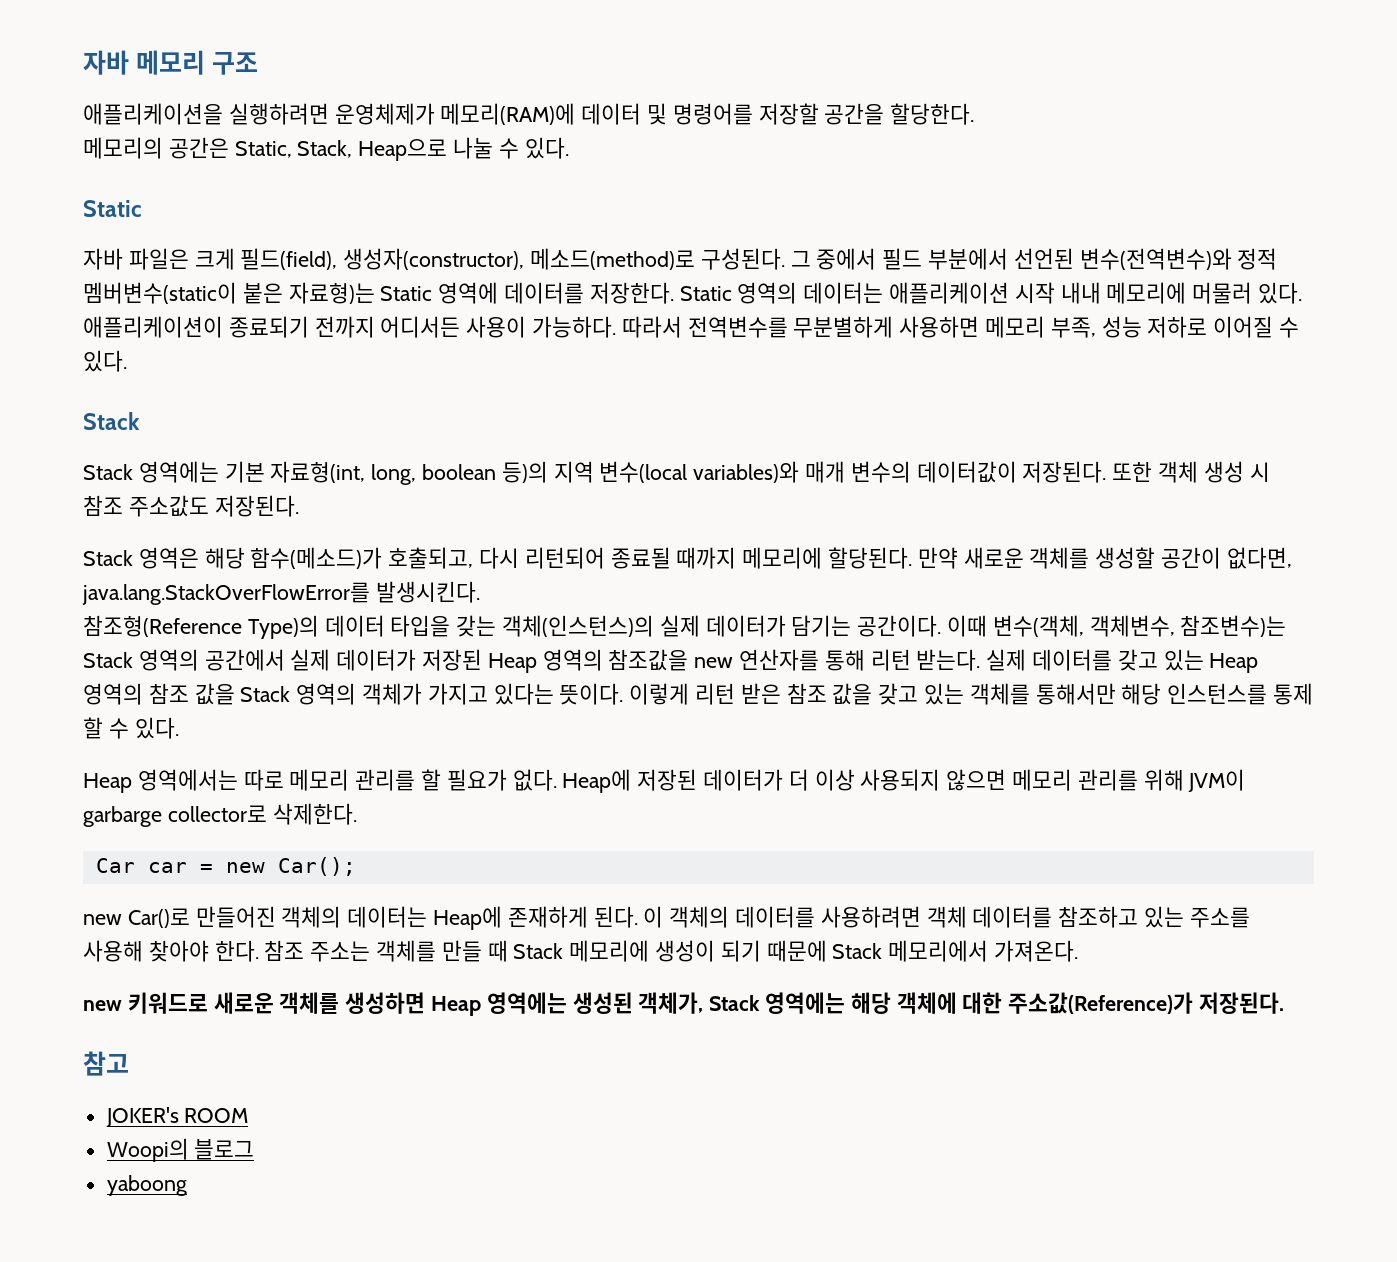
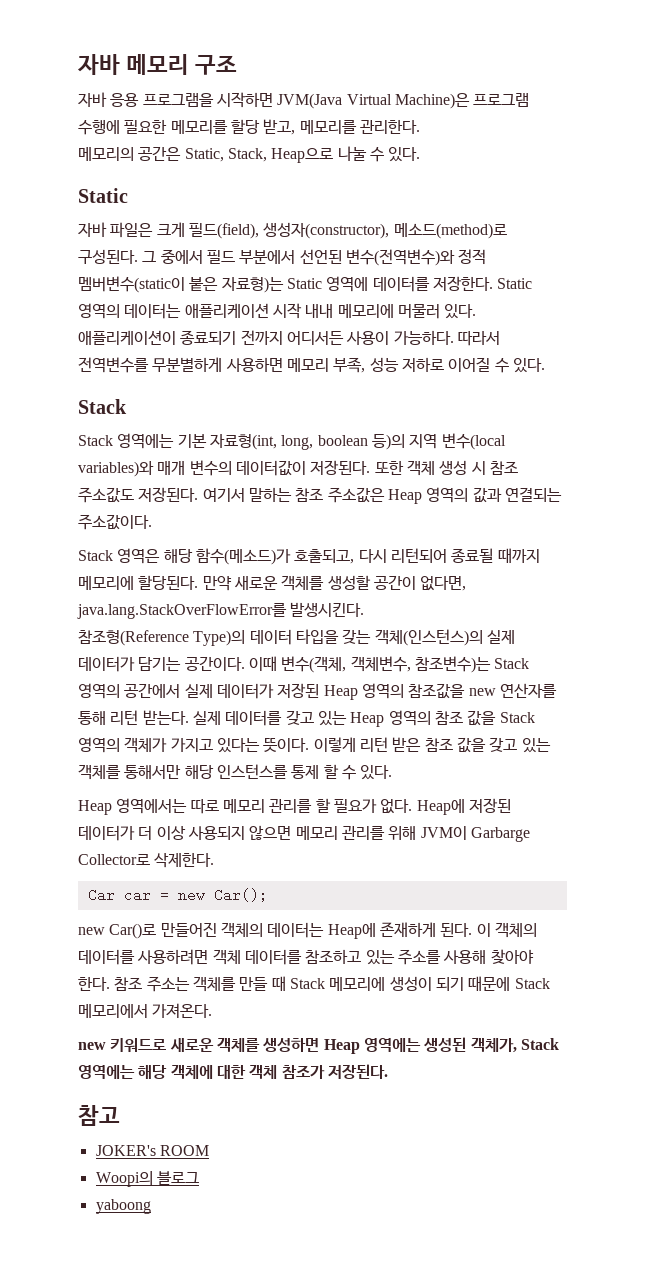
[83,103,975,125] 애플리케이션을 실행하려면 운영체제가 메모리(RAM)에 데이터 및 명령어를 저장할 공간을 할당한다. -> [78,92,530,109] [78,119,420,135] 자바 응용 프로그램을 시작하면 JVM(Java Virtual Machine)은 프로그램 수행에 필요한 메모리를 할당 받고, 메모리를 관리한다.
(299, 506) none -> [202,487,562,504] [78,514,152,530] 여기서 말하는 참조 주소값은 Heap 영역의 값과 연결되는 주소값이다.
[83,805,267,827] garbarge collector로 -> [470,827,530,842] [78,854,150,865] Garbarge Collector로
[1008,992,1194,1014] 주소값(Reference)가 -> [249,1064,325,1079] 객체 참조가

